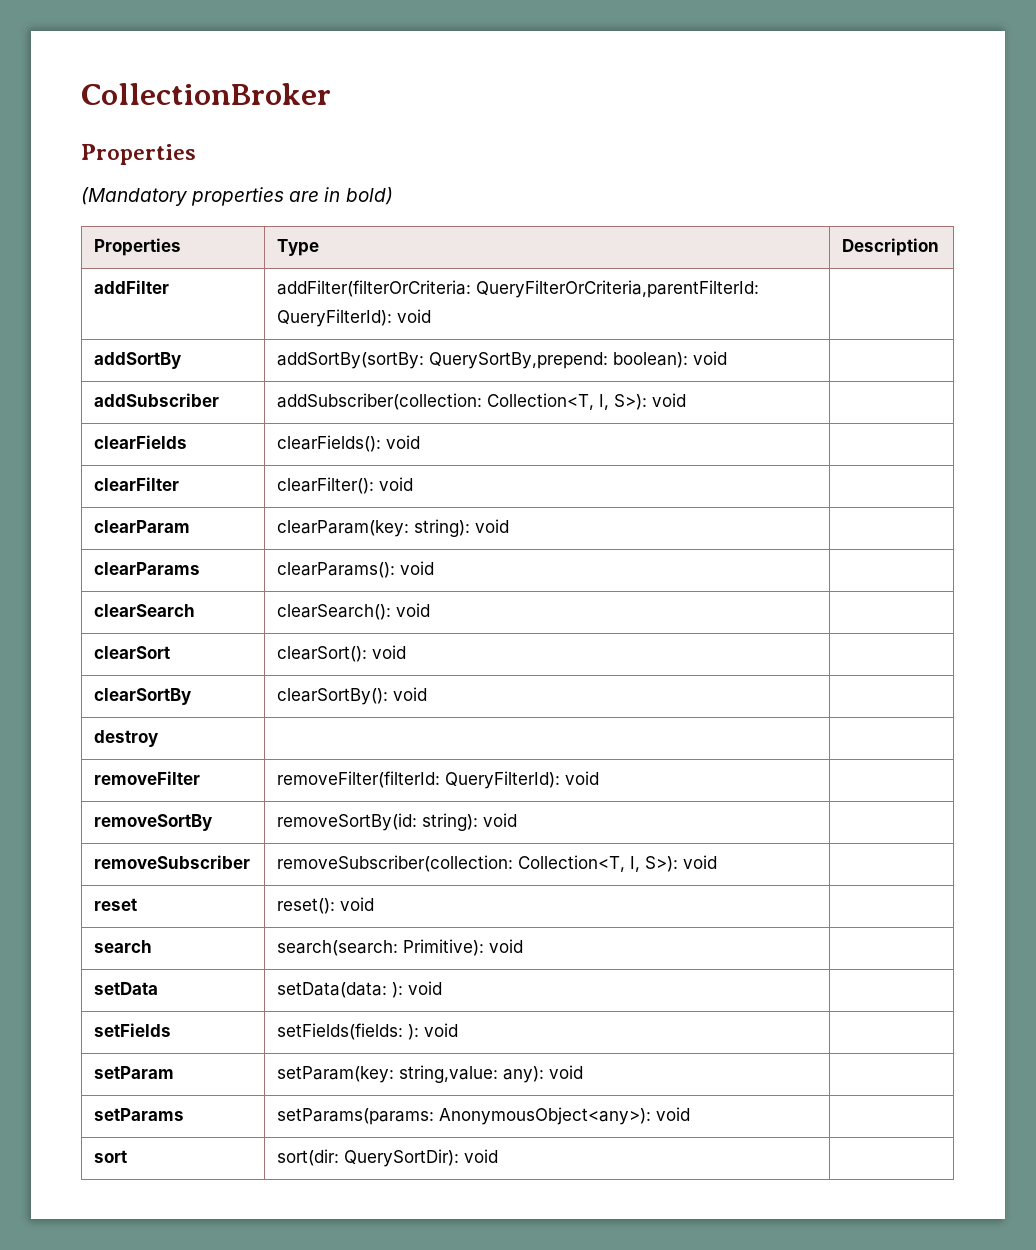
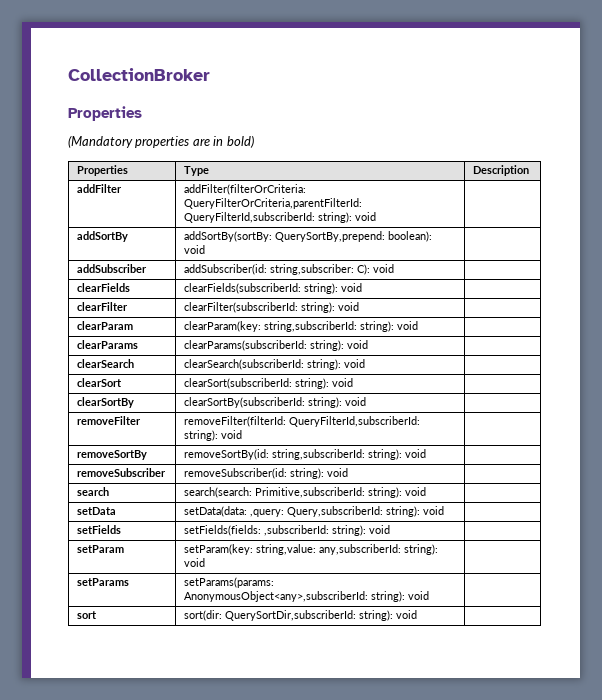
[277,309,393,327] QueryFilterId): -> [184,212,353,223] QueryFilterId,subscriberId: string):
[277,393,648,410] addSubscriber(collection: Collection<T, I, S>): -> [184,264,371,275] addSubscriber(id: string,subscriber: C):
[277,435,382,452] clearFields(): -> [184,283,339,294] clearFields(subscriberId: string):
[277,477,375,494] clearFilter(): -> [184,302,336,313] clearFilter(subscriberId: string):
(410, 528) none -> [264,321,358,332] string,subscriberId:
[277,562,396,578] clearParams(): -> [184,340,345,351] clearParams(subscriberId: string):
[277,604,392,620] clearSearch(): -> [184,359,342,370] clearSearch(subscriberId: string):
[277,646,368,662] clearSort(): -> [184,378,330,389] clearSort(subscriberId: string):
[277,687,428,705] [94,730,159,747] clearSortBy(): void | // destroy | | -> [184,397,367,408] clearSortBy(subscriberId: string): void |
[445,771,561,789] QueryFilterId): -> [289,416,421,427] [184,430,219,441] QueryFilterId,subscriberId: string):
(418, 822) none -> [272,449,366,460] string,subscriberId:
[277,855,718,872] [94,898,138,911] [277,898,336,914] removeSubscriber(collection: Collection<T, I, S>): void | // reset | reset(): -> [184,468,325,479] removeSubscriber(id: string):
[403,939,485,956] Primitive): -> [255,487,403,498] Primitive,subscriberId: string):
[392,982,404,998] ): -> [250,506,421,517] ,query: Query,subscriberId: string):
[408,1024,420,1040] ): -> [264,525,367,536] ,subscriberId: string):
[503,1066,545,1083] any): -> [319,544,439,555] any,subscriberId: string):
[439,1107,652,1125] AnonymousObject<any>): -> [184,591,406,602] AnonymousObject<any>,subscriberId: string):
[344,1149,460,1167] QuerySortDir): -> [225,610,394,621] QuerySortDir,subscriberId: string):

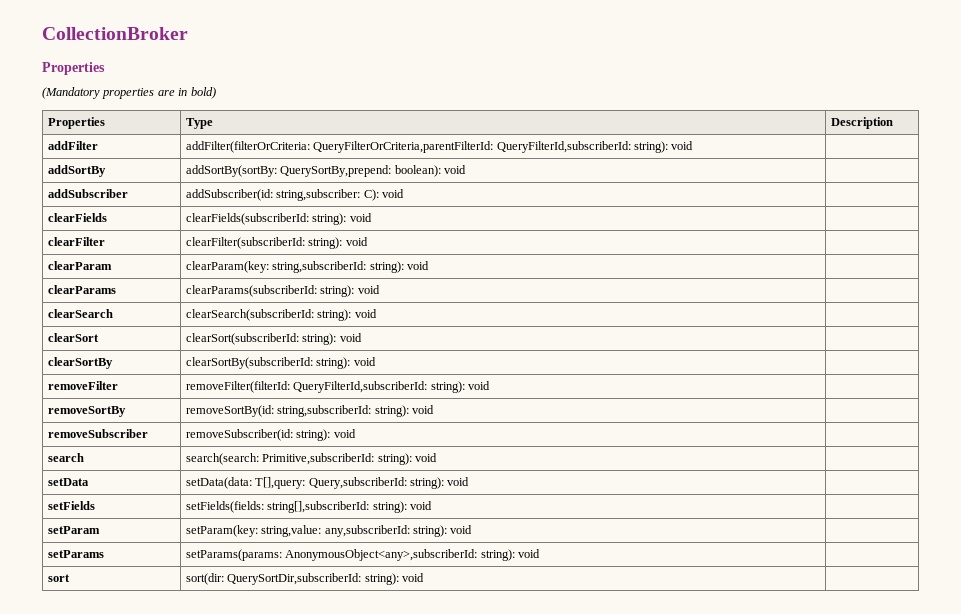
[250,509,285,517] ,query: -> [255,477,306,489] T[],query:
[264,525,330,536] ,subscriberId: -> [267,501,370,513] string[],subscriberId:

